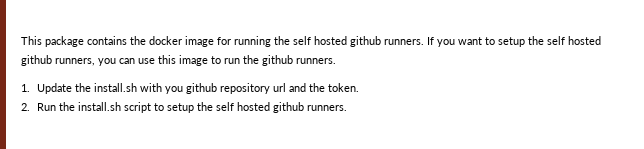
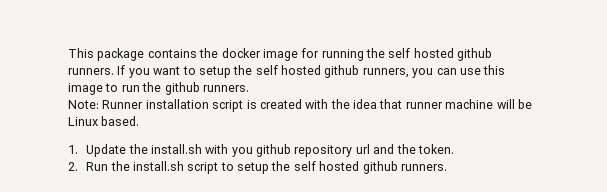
(336, 61) none -> [68,99,532,112] [68,116,140,126] // Note: Runner installation script is created with the idea that runner machine will be Linux based.

